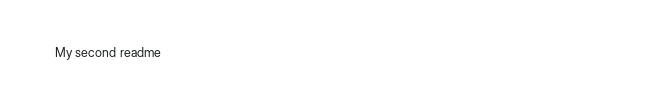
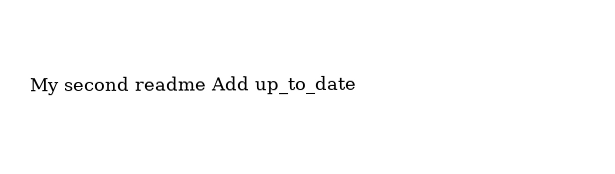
(161, 52) none -> [210,75,357,95] Add up_to_date

